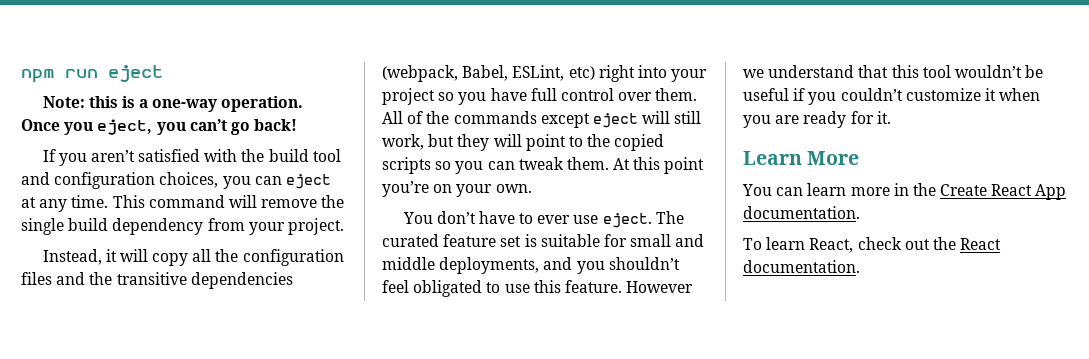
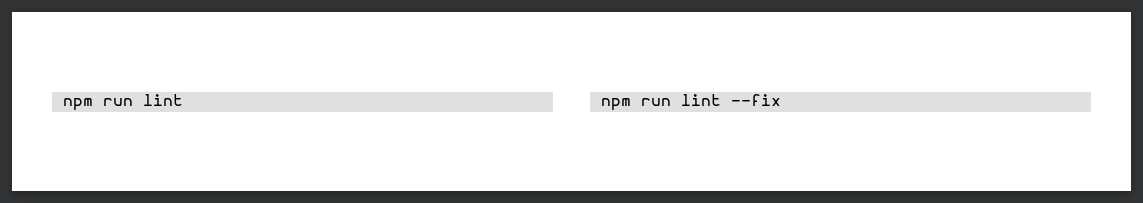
[21,65,163,83] [42,96,304,112] [21,119,298,135] [42,149,341,166] [21,172,331,189] [21,195,345,212] [21,218,344,235] [42,249,344,266] [21,272,293,289] [382,65,708,82] [382,88,698,105] [382,111,702,128] [382,134,665,151] [382,157,705,174] [382,181,532,197] [402,211,684,228] [382,234,705,247] [382,257,680,274] [382,280,694,297] [743,65,1044,78] [743,88,1041,105] [743,111,891,128] [743,151,860,165] [742,183,1067,200] [743,206,860,219] [743,237,1002,253] [743,260,860,273] npm run eject // Note: this is a one-way operation. Once you eject, you can’t go back! // If you aren’t satisfied with the build tool and configuration choices, you can eject at any time. This command will remove the single build dependency from your project. // Instead, it will copy all the configuration files and the transitive dependencies (webpack, Babel, ESLint, etc) right into your project so you have full control over them. All of the commands except eject will still work, but they will point to the copied scripts so you can tweak them. At this point you’re on your own. // You don’t have to ever use eject. The curated feature set is suitable for small and middle deployments, and you shouldn’t feel obligated to use this feature. However we understand that this tool wouldn’t be useful if you couldn’t customize it when you are ready for it. // Learn More // You can learn more in the Create React App documentation. // To learn React, check out the React documentation. -> [62,94,183,111] [600,94,781,111] npm run lint // npm run lint --fix

